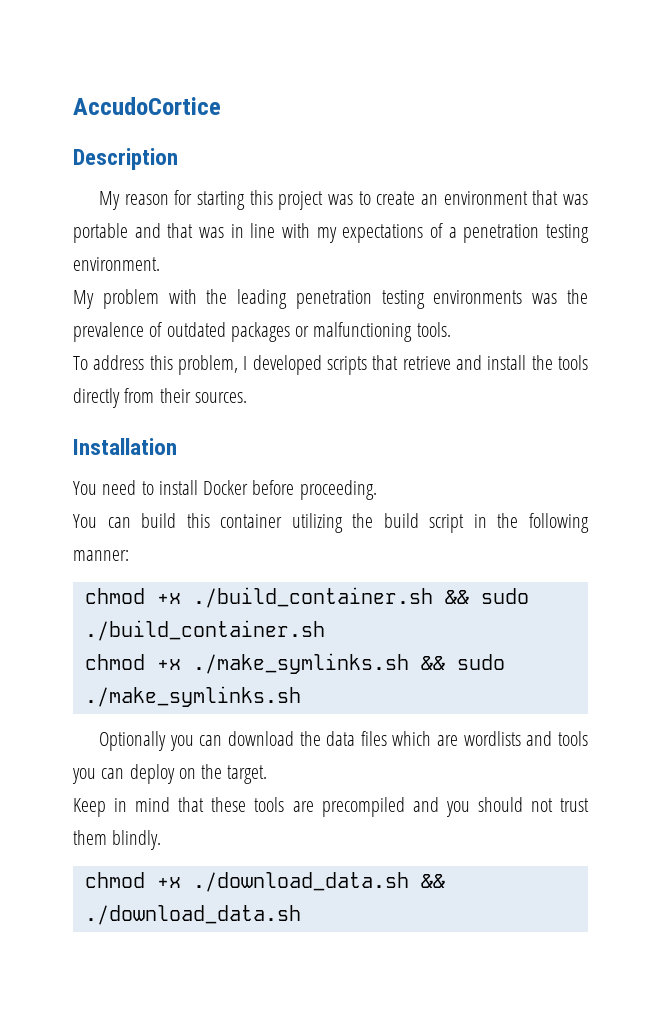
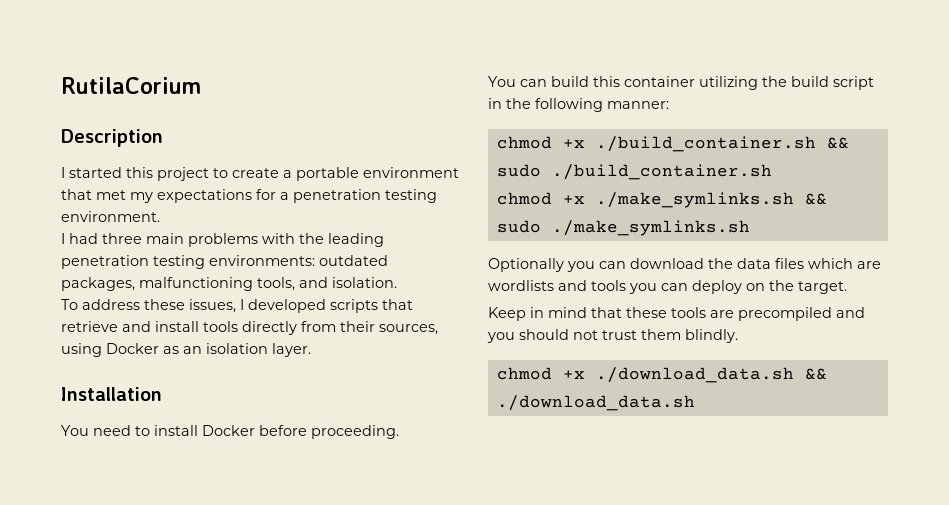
[73,97,221,115] AccudoCortice -> [61,77,201,94] RutilaCorium
[99,190,246,210] My reason for starting -> [61,167,122,178] I started
[328,194,354,205] was -> (209, 174) none
[421,190,588,205] [73,223,310,243] an environment that was portable and that was in line with -> [283,167,459,181] [61,189,126,200] a portable environment that met
[430,223,443,238] of -> [256,189,276,200] for
[73,289,159,309] My problem -> [61,233,258,247] I had three main problems
[433,289,588,304] [73,322,451,342] environments was the prevalence of outdated packages or malfunctioning tools. -> [209,255,388,266] [61,277,397,291] environments: outdated packages, malfunctioning tools, and isolation.
[149,355,238,375] this problem, -> [144,299,236,313] these issues,
[531,355,553,370] the -> (199, 326) none
[194,392,247,403] sources. -> [379,324,438,335] [61,343,311,357] sources, using Docker as an isolation layer.

